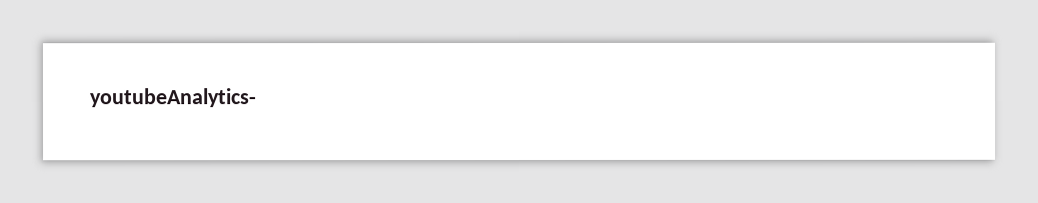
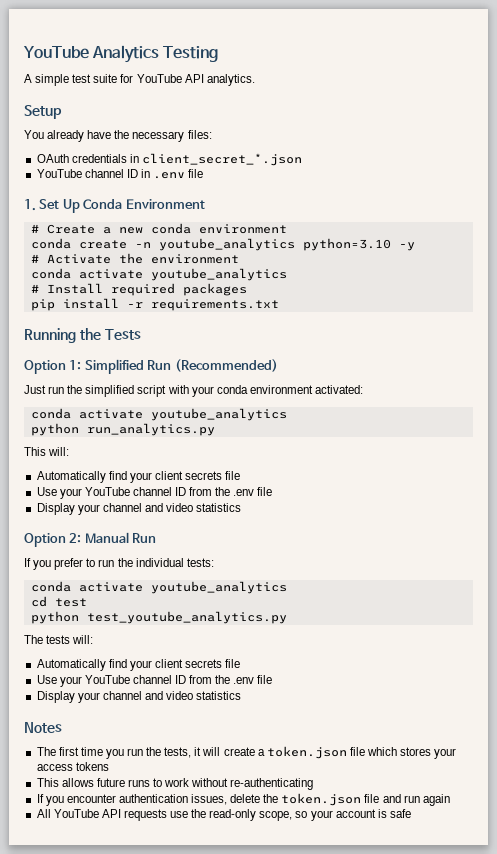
[89,88,257,108] youtubeAnalytics- -> [23,45,219,63] [24,74,255,86] [24,105,62,119] [24,130,212,142] [36,153,302,166] [36,169,204,179] [24,199,205,213] [30,223,287,234] [30,238,415,251] [30,253,239,264] [30,268,287,281] [30,283,247,296] [30,298,279,311] [24,328,141,343] [24,359,278,374] [24,385,363,397] [30,408,287,421] [30,423,215,436] [24,447,70,456] [36,471,241,483] [36,487,273,499] [36,503,242,515] [24,532,157,547] [24,558,214,570] [30,581,287,594] [30,596,87,607] [30,611,287,624] [24,635,94,644] [36,659,241,671] [36,675,273,687] [36,691,242,703] [24,722,62,733] [36,746,457,759] [36,762,109,771] [36,778,314,790] [36,793,450,806] [36,809,411,821] YouTube Analytics Testing // A simple test suite for YouTube API analytics. // Setup // You already have the necessary files: // OAuth credentials in client_secret_*.json // YouTube channel ID in .env file // 1. Set Up Conda Environment // # Create a new conda environment // conda create -n youtube_analytics python=3.10 -y // # Activate the environment // conda activate youtube_analytics // # Install required packages // pip install -r requirements.txt // Running the Tests // Option 1: Simplified Run (Recommended) // Just run the simplified script with your conda environment activated: // conda activate youtube_analytics // python run_analytics.py // This will: // Automatically find your client secrets file // Use your YouTube channel ID from the .env file // Display your channel and video statistics // Option 2: Manual Run // If you prefer to run the individual tests: // conda activate youtube_analytics // cd test // python test_youtube_analytics.py // The tests will: // Automatically find your client secrets file // Use your YouTube channel ID from the .env file // Display your channel and video statistics // Notes // The first time you run the tests, it will create a token.json file which stores your access tokens // This allows future runs to work without re-authenticating // If you encounter authentication issues, delete the token.json file and run again // All YouTube API requests use the read-only scope, so your account is safe

